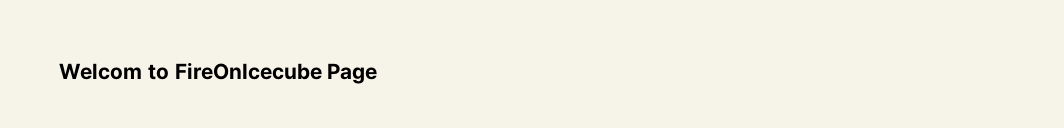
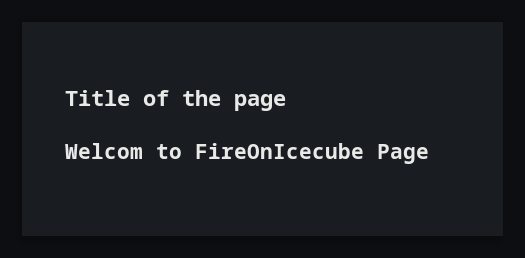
(59, 71) none -> [65,90,286,111] Title of the page //

